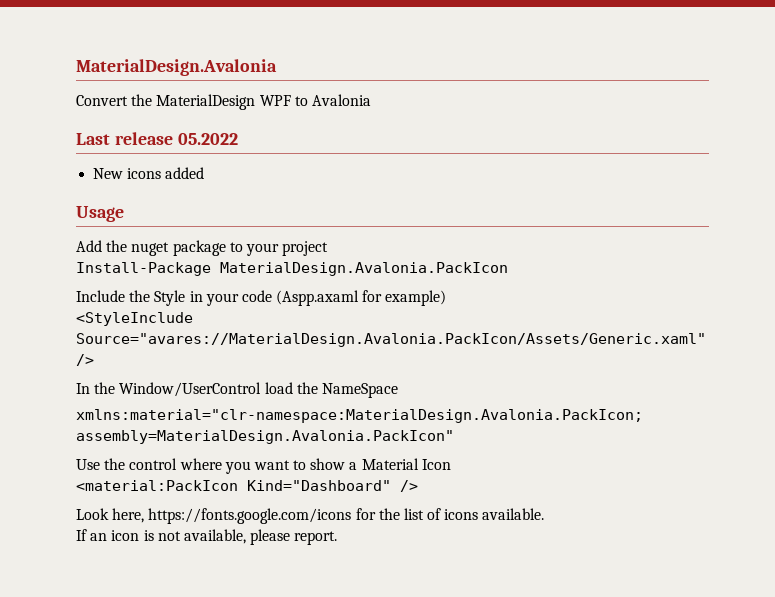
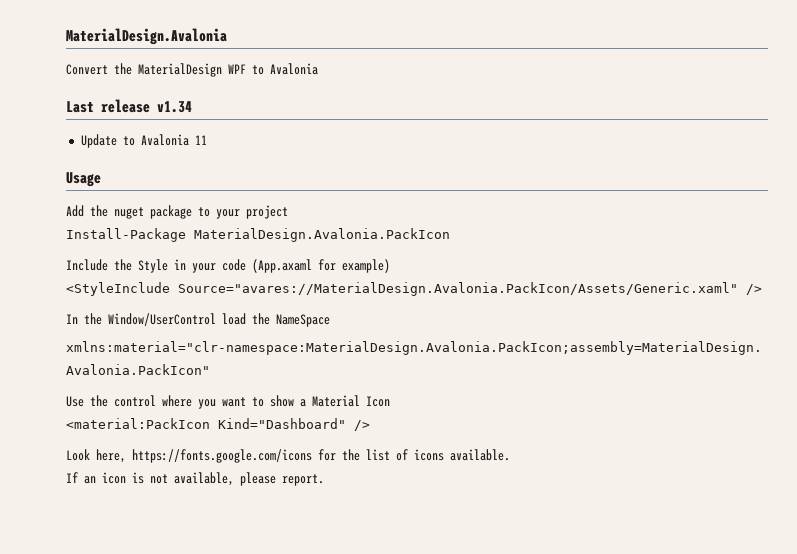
[177,133,238,145] [93,167,205,179] 05.2022 // New icons added -> [157,101,192,113] [80,134,207,148] v1.34 // Update to Avalonia 11
[276,290,360,306] (Aspp.axaml -> [252,259,312,273] (App.axaml

